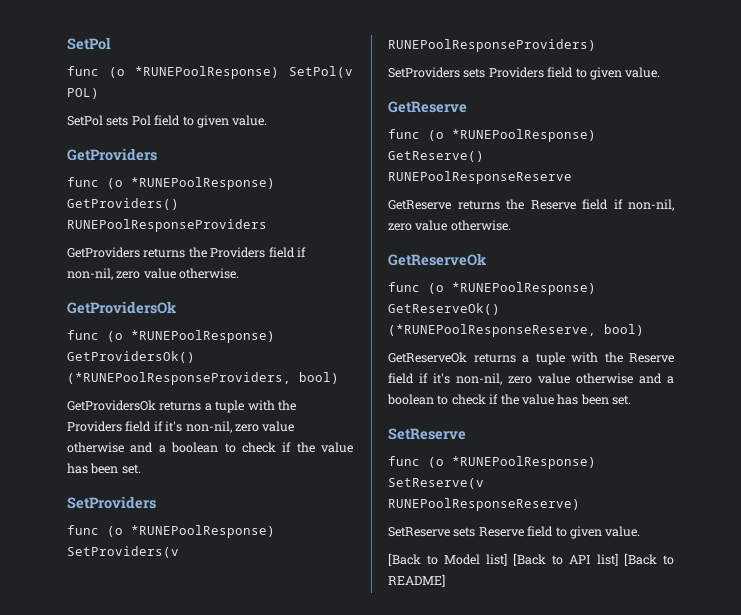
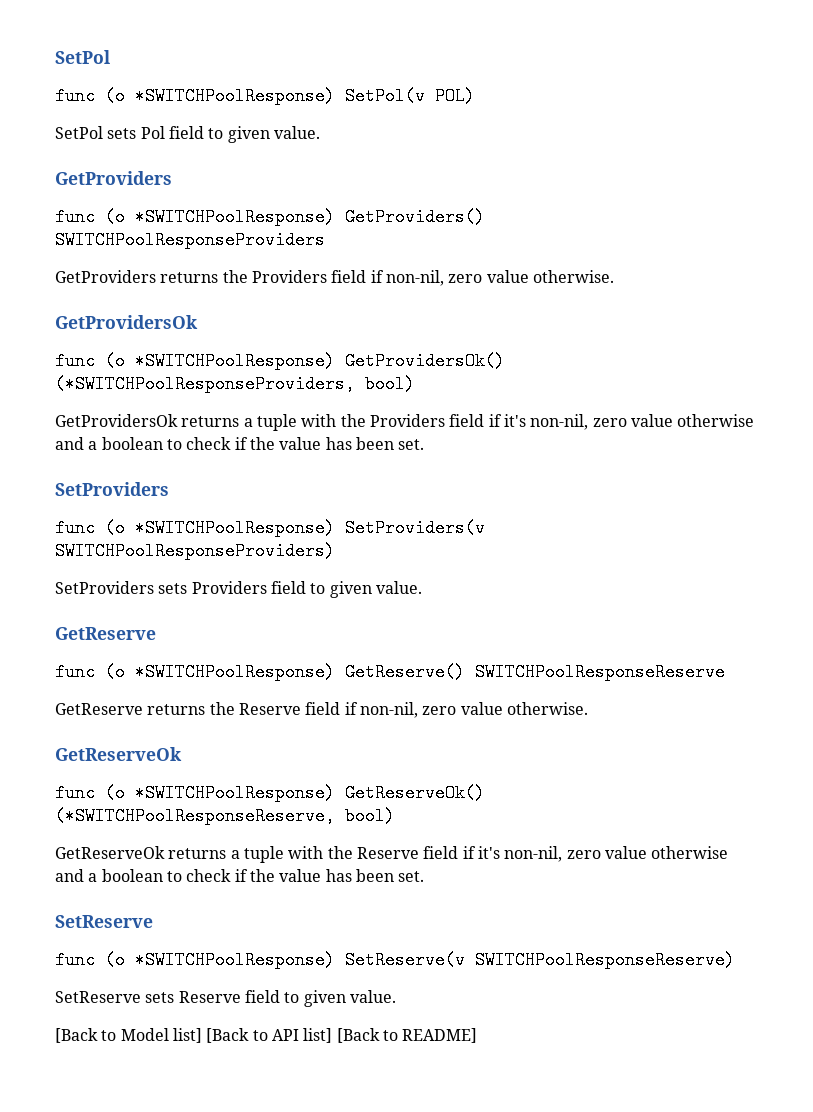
[135,66,279,79] *RUNEPoolResponse) -> [135,87,335,105] *SWITCHPoolResponse)
[131,177,275,190] [67,198,179,210] [67,219,267,232] *RUNEPoolResponse) GetProviders() RUNEPoolResponseProviders -> [135,208,485,226] [55,231,325,249] *SWITCHPoolResponse) GetProviders() SWITCHPoolResponseProviders
[131,330,275,343] [67,351,195,363] [67,372,291,385] *RUNEPoolResponse) GetProvidersOk() (*RUNEPoolResponseProviders, -> [135,352,505,370] [55,375,355,393] *SWITCHPoolResponse) GetProvidersOk() (*SWITCHPoolResponseProviders,
[131,525,275,538] [67,546,179,558] [388,39,596,52] *RUNEPoolResponse) SetProviders(v RUNEPoolResponseProviders) -> [135,519,485,537] [55,542,335,560] *SWITCHPoolResponse) SetProviders(v SWITCHPoolResponseProviders)
[452,129,596,142] [388,151,484,162] [388,171,572,184] *RUNEPoolResponse) GetReserve() RUNEPoolResponseReserve -> [135,663,725,681] *SWITCHPoolResponse) GetReserve() SWITCHPoolResponseReserve
[452,282,596,295] [388,303,500,315] [388,324,596,337] *RUNEPoolResponse) GetReserveOk() (*RUNEPoolResponseReserve, -> [135,784,485,802] [55,807,335,825] *SWITCHPoolResponse) GetReserveOk() (*SWITCHPoolResponseReserve,
[452,456,596,469] [388,478,484,489] [388,498,580,511] *RUNEPoolResponse) SetReserve(v RUNEPoolResponseReserve) -> [135,951,735,969] *SWITCHPoolResponse) SetReserve(v SWITCHPoolResponseReserve)

